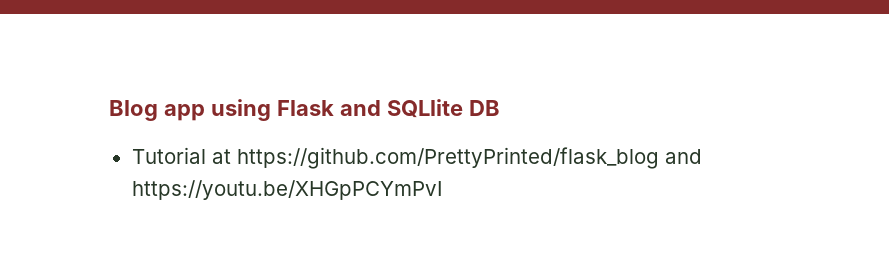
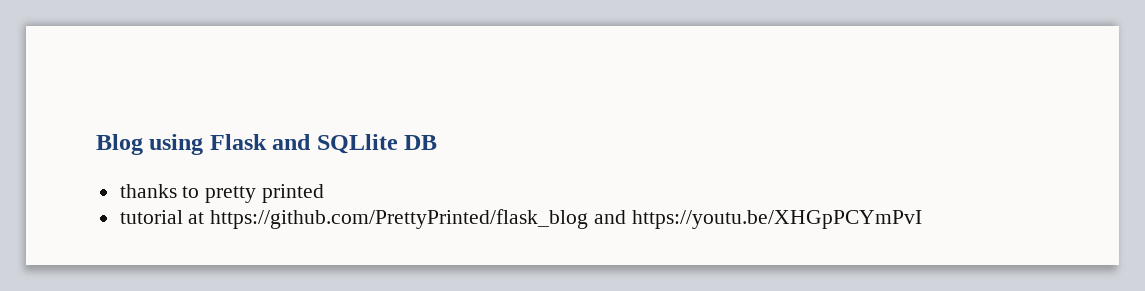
[163,104,205,121] app -> (143, 144) none
[131,147,206,164] Tutorial -> [119,184,325,203] [119,210,183,224] thanks to pretty printed // tutorial

